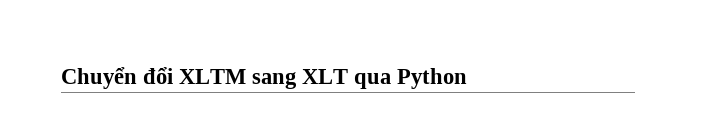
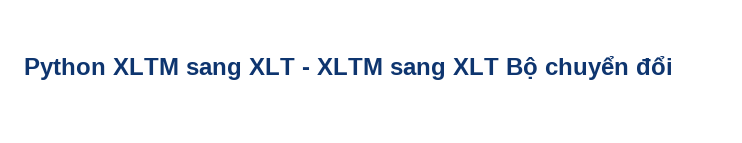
[61,67,468,89] Chuyển đổi XLTM sang XLT qua Python -> [24,56,673,80] Python XLTM sang XLT - XLTM sang XLT Bộ chuyển đổi

